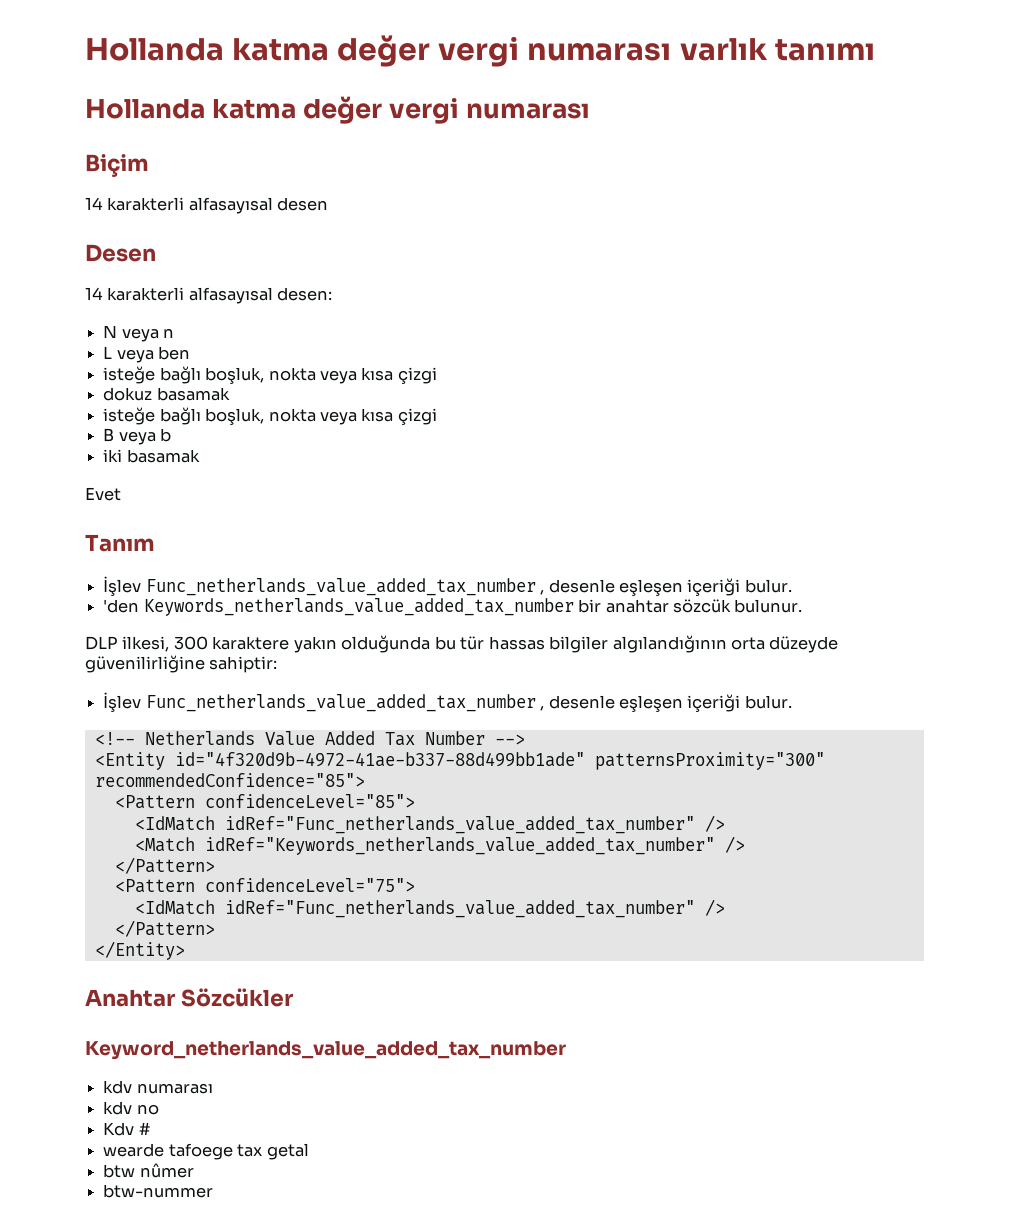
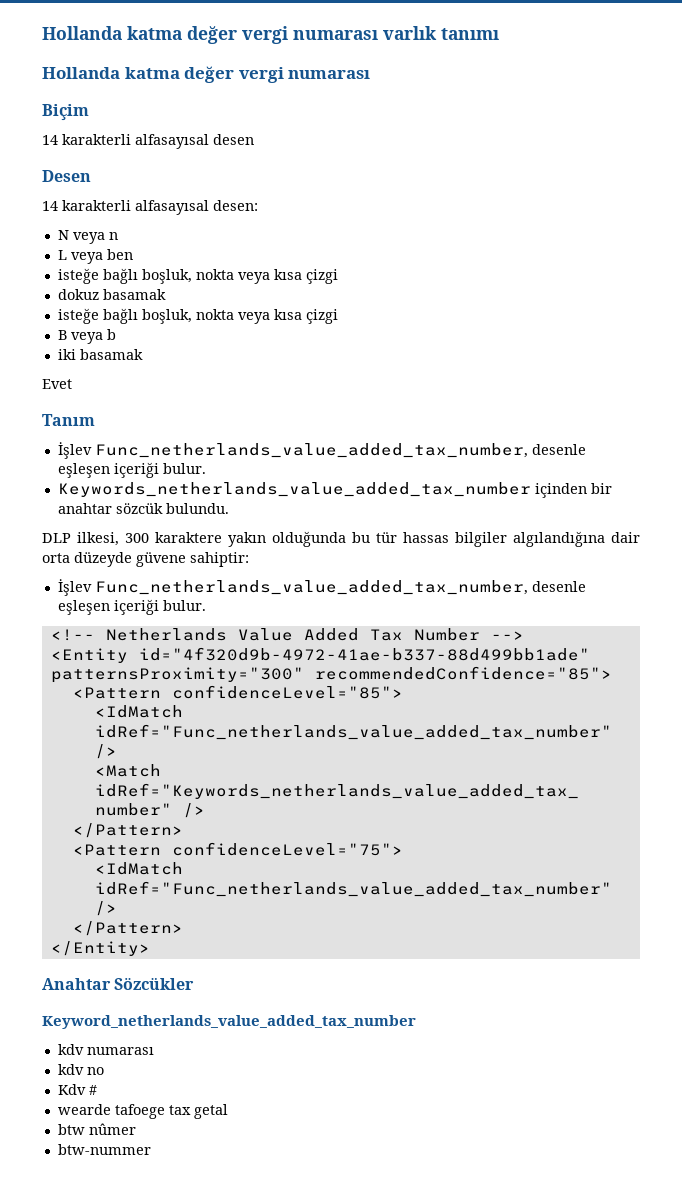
[145,578,792,596] [103,598,574,616] Func_netherlands_value_added_tax_number , desenle eşleşen içeriği bulur. // 'den Keywords_netherlands_value_added_tax_number -> [94,443,586,458] [57,462,206,478] [57,482,587,498] Func_netherlands_value_added_tax_number, desenle eşleşen içeriği bulur. // Keywords_netherlands_value_added_tax_number içinden
[734,599,803,613] bulunur. -> [165,503,229,514] bulundu.
[612,635,727,653] algılandığının -> [513,531,640,547] algılandığına dair
[85,655,205,673] güvenilirliğine -> [136,552,186,567] güvene
[145,694,545,712] Func_netherlands_value_added_tax_number , -> [94,580,528,595] Func_netherlands_value_added_tax_number,

